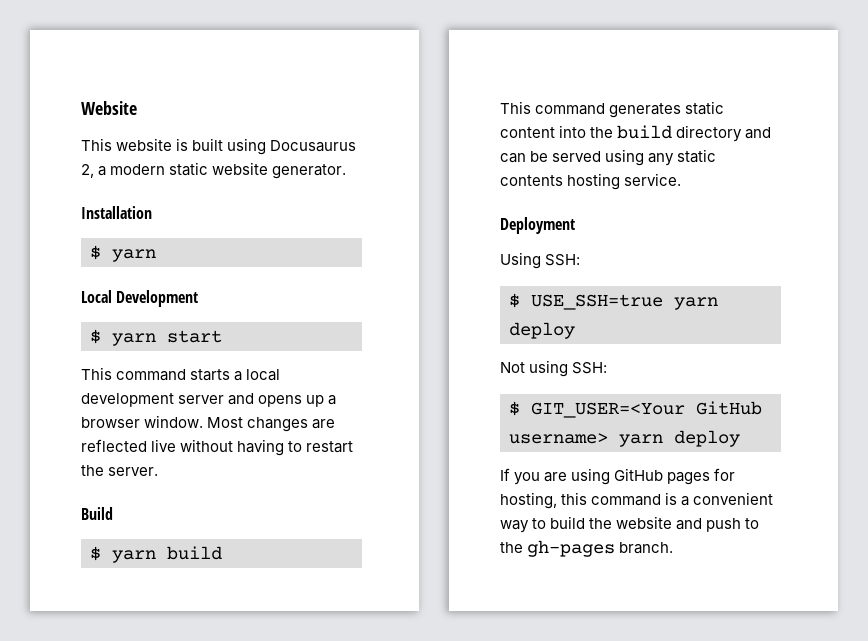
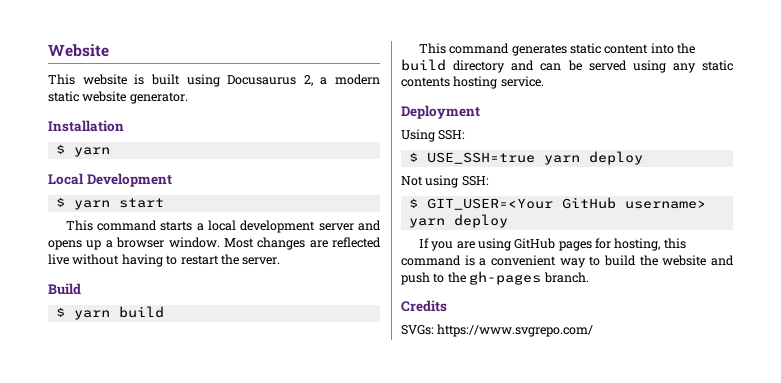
(674, 548) none -> [401,300,447,312] [401,324,594,337] // Credits // SVGs: https://www.svgrepo.com/

